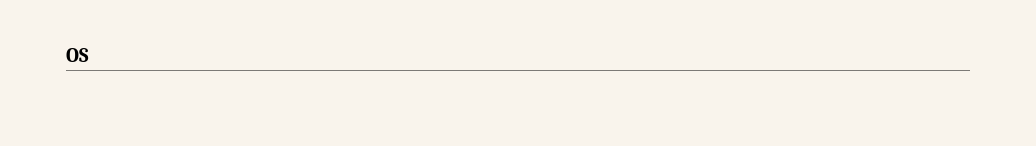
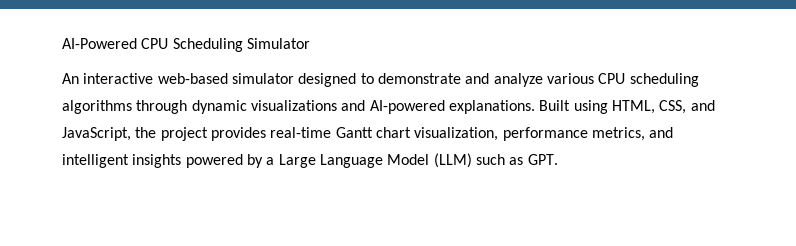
[66,48,89,62] OS -> [62,38,310,52] [62,73,699,87] [62,100,715,114] [62,127,674,141] [62,153,558,168] AI-Powered CPU Scheduling Simulator // An interactive web-based simulator designed to demonstrate and analyze various CPU scheduling algorithms through dynamic visualizations and AI-powered explanations. Built using HTML, CSS, and JavaScript, the project provides real-time Gantt chart visualization, performance metrics, and intelligent insights powered by a Large Language Model (LLM) such as GPT.

